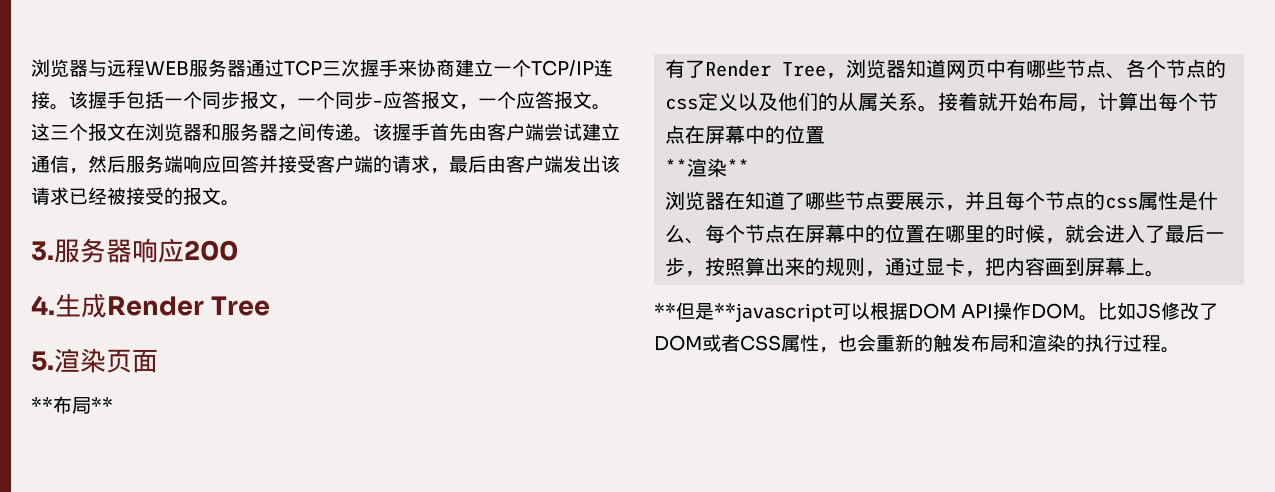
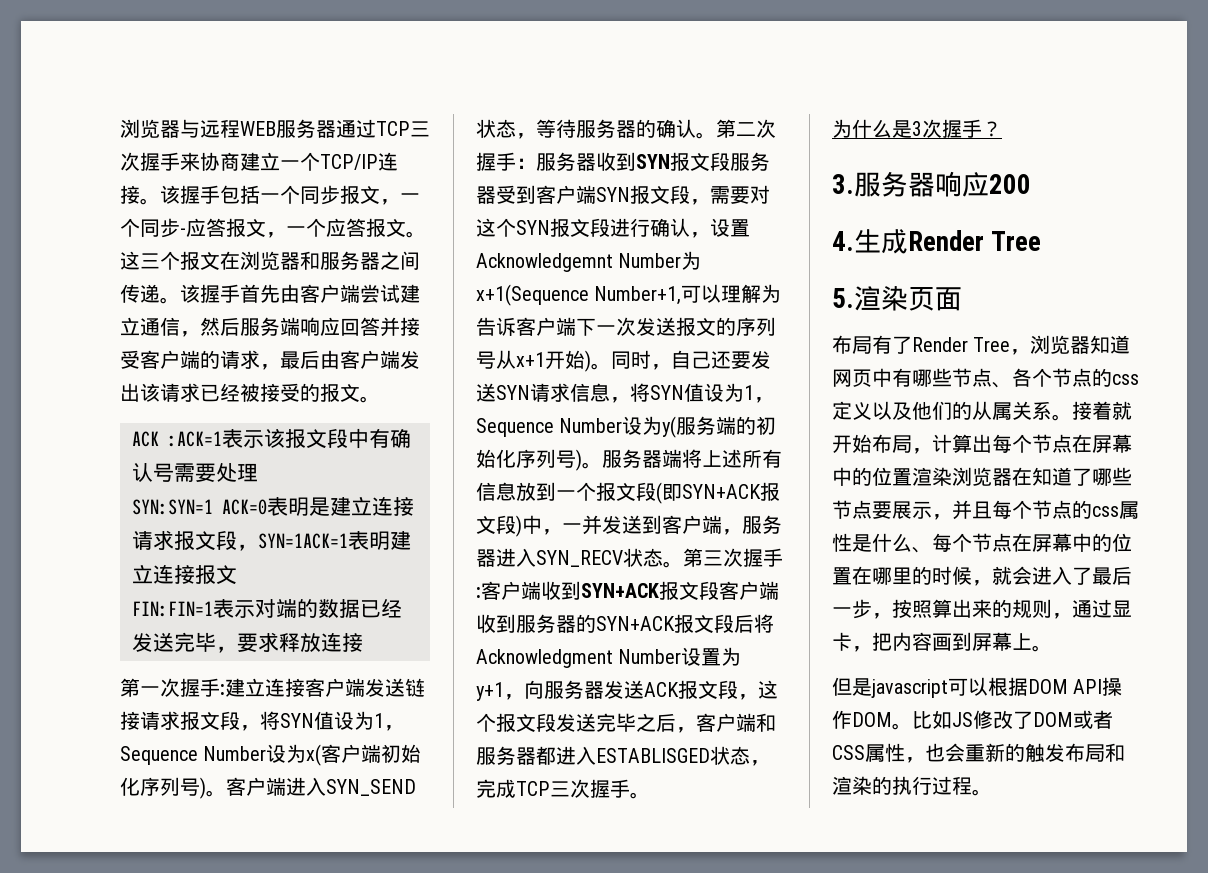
(240, 203) none -> [132,428,411,449] [132,462,258,483] [132,496,414,516] [132,530,411,551] [132,564,237,585] [132,599,402,618] [132,632,363,653] [120,678,425,697] [120,711,404,731] [120,744,422,766] [120,777,416,799] [476,119,776,139] [476,152,770,171] [476,185,770,205] [476,218,750,238] [476,251,702,272] [476,284,782,306] [476,317,776,336] [476,350,771,372] [476,383,774,403] [476,416,777,438] [476,449,782,471] [476,482,780,504] [476,515,782,537] [476,548,783,568] [476,581,779,600] [476,614,774,633] [476,647,742,668] [476,680,778,701] [476,713,776,733] [476,746,770,766] [476,779,650,799] [832,119,1002,138] // ACK :ACK=1表示该报文段中有确认号需要处理 // SYN:SYN=1 ACK=0表明是建立连接请求报文段，SYN=1ACK=1表明建立连接报文 // FIN:FIN=1表示对端的数据已经发送完毕，要求释放连接 // 第一次握手:建立连接客户端发送链接请求报文段，将SYN值设为1，Sequence Number设为x(客户端初始化序列号)。客户端进入SYN_SEND状态，等待服务器的确认。第二次握手：服务器收到SYN报文段服务器受到客户端SYN报文段，需要对这个SYN报文段进行确认，设置Acknowledgemnt Number为x+1(Sequence Number+1,可以理解为告诉客户端下一次发送报文的序列号从x+1开始)。同时，自己还要发送SYN请求信息，将SYN值设为1，Sequence Number设为y(服务端的初始化序列号)。服务器端将上述所有信息放到一个报文段(即SYN+ACK报文段)中，一并发送到客户端，服务器进入SYN_RECV状态。第三次握手:客户端收到SYN+ACK报文段客户端收到服务器的SYN+ACK报文段后将Acknowledgment Number设置为y+1，向服务器发送ACK报文段，这个报文段发送完毕之后，客户端和服务器都进入ESTABLISGED状态，完成TCP三次握手。 // 为什么是3次握手？
[31,396,113,414] **布局** // -> [832,335,872,354] 布局
[665,158,750,177] // **渲染** // -> [912,467,952,486] 渲染
[654,302,832,322] **但是**javascript -> [832,677,948,698] 但是javascript

